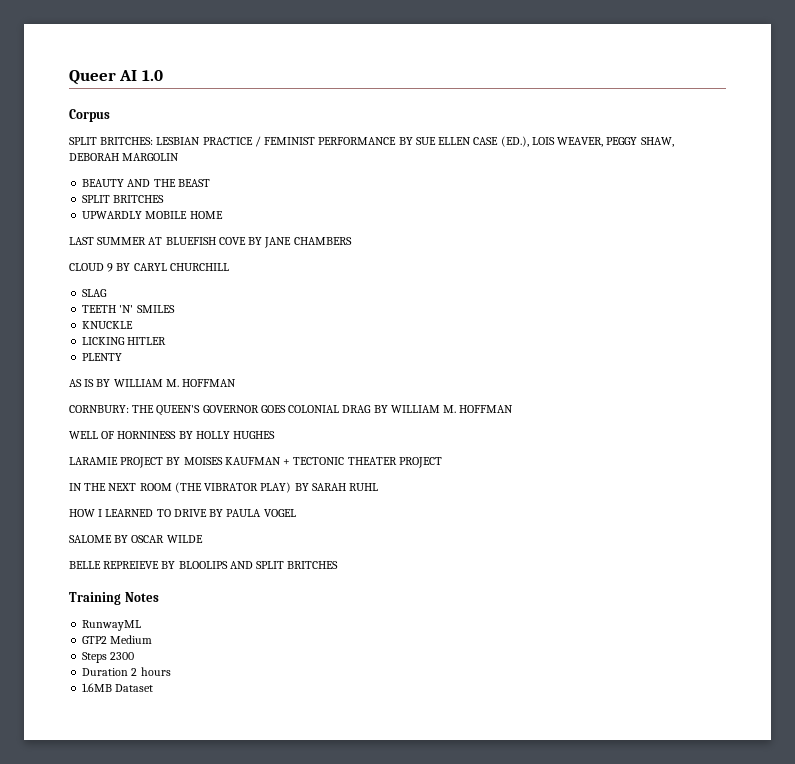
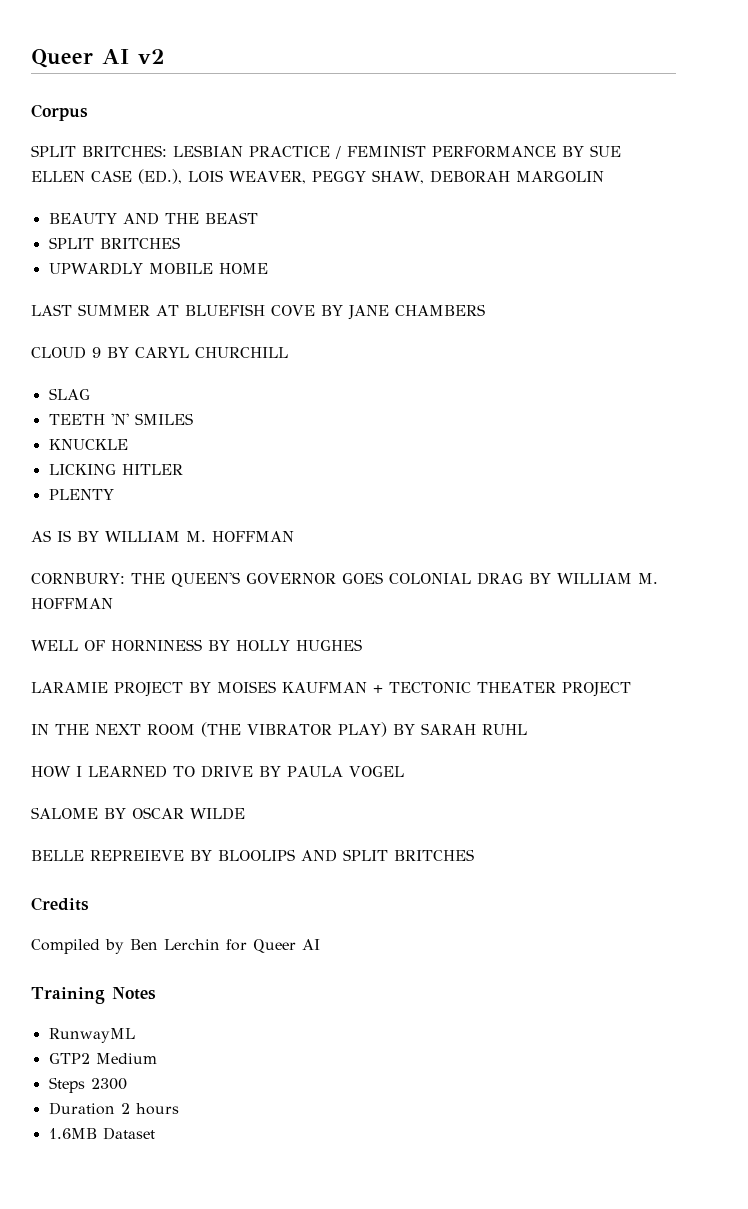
[69,70,163,85] Queer AI 1.0 -> [31,49,164,68] Queer AI v2
(339, 565) none -> [31,897,89,911] [31,939,320,954] // Credits // Compiled by Ben Lerchin for Queer AI

